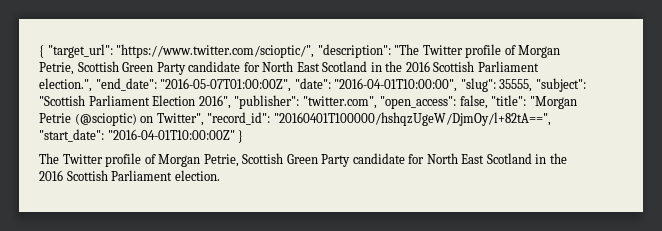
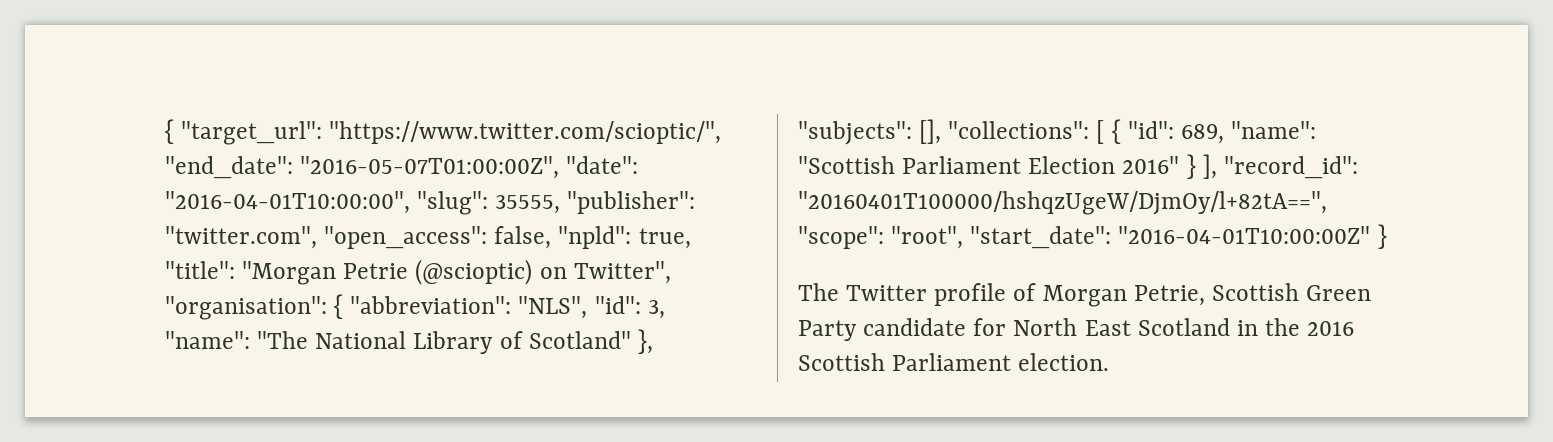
[317,44,561,58] [39,61,539,75] [39,78,92,92] "description": "The Twitter profile of Morgan Petrie, Scottish Green Party candidate for North East Scotland in the 2016 Scottish Parliament election.", -> (722, 132) none
[535,78,586,92] [39,95,231,109] "subject": "Scottish Parliament Election 2016", -> (561, 204) none
(488, 102) none -> [558,226,691,249] "npld": true,
[207,112,551,126] "record_id": "20160401T100000/hshqzUgeW/DjmOy/l+82tA==", -> [165,294,665,320] [165,329,653,354] [798,119,1317,145] [798,154,1358,179] [798,191,1327,215] [798,226,964,249] "organisation": { "abbreviation": "NLS", "id": 3, "name": "The National Library of Scotland" }, "subjects": [], "collections": [ { "id": 689, "name": "Scottish Parliament Election 2016" } ], "record_id": "20160401T100000/hshqzUgeW/DjmOy/l+82tA==", "scope": "root",

